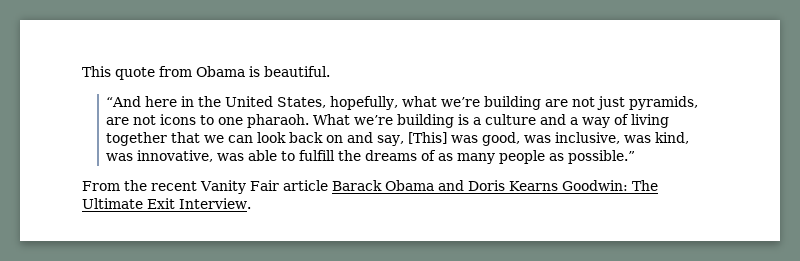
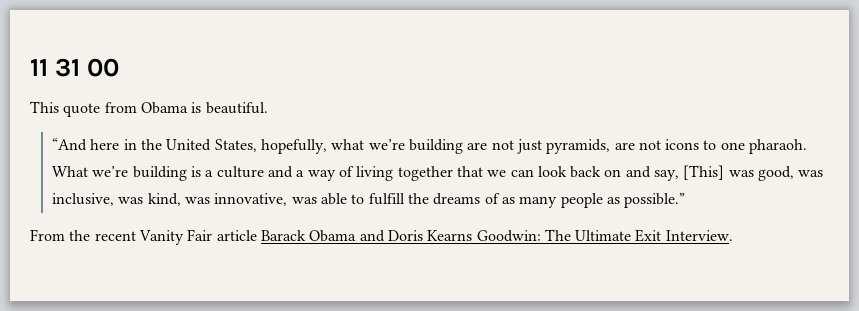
(82, 71) none -> [30,58,120,77] 11 31 00 //

